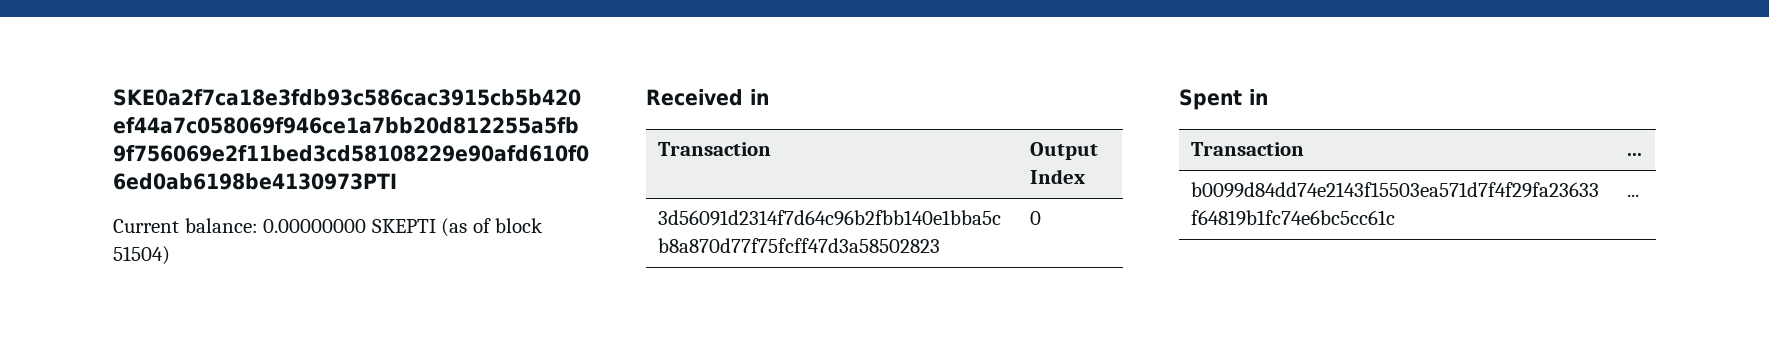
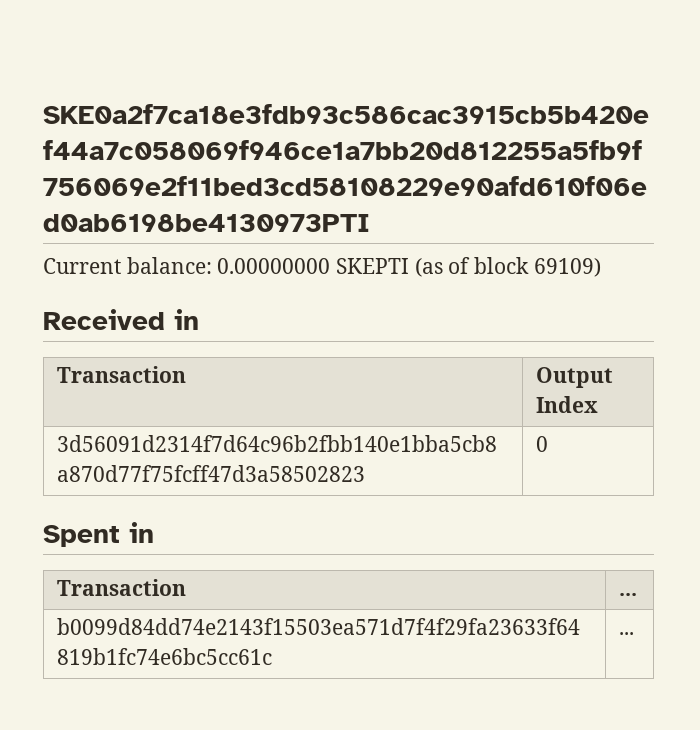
[113,246,170,265] 51504) -> [533,258,601,277] 69109)

